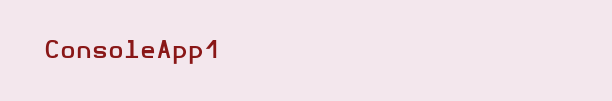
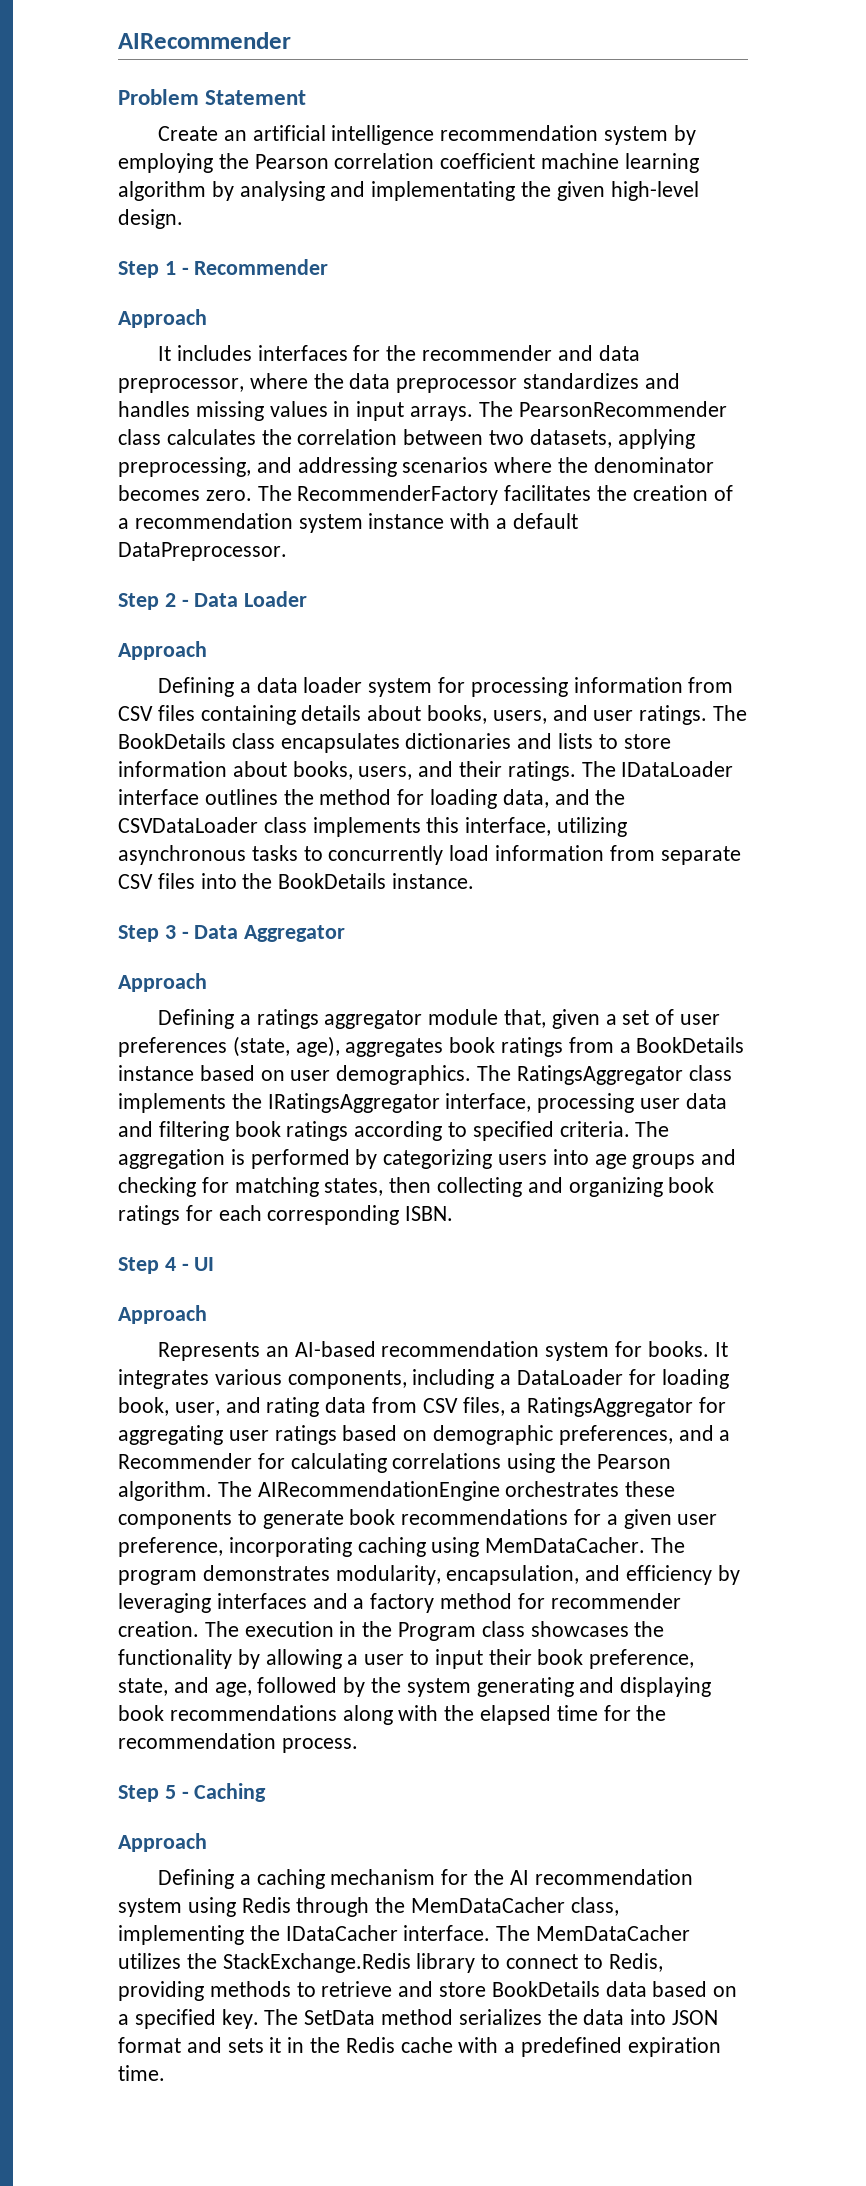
[44,40,220,64] ConsoleApp1 -> [118,32,291,49] [118,89,307,105] [157,125,696,145] [118,153,699,173] [118,181,699,201] [118,209,183,229] [118,259,329,278] [118,309,207,328] [157,345,640,361] [118,373,680,393] [118,401,727,421] [118,429,695,449] [118,457,714,477] [118,485,733,505] [118,513,578,533] [118,542,287,561] [118,591,308,610] [118,641,207,660] [157,677,734,697] [118,705,748,725] [118,733,671,753] [118,761,734,781] [118,789,626,809] [118,817,628,837] [118,845,741,865] [118,873,475,889] [118,925,346,942] [118,973,207,992] [157,1009,720,1029] [118,1036,745,1057] [118,1065,732,1085] [118,1093,727,1113] [118,1121,670,1141] [118,1149,737,1169] [118,1177,715,1197] [118,1205,454,1225] [118,1257,215,1274] [118,1305,207,1324] [157,1341,728,1361] [118,1369,729,1389] [118,1397,727,1417] [118,1425,731,1445] [118,1453,671,1473] [118,1481,676,1501] [118,1509,718,1529] [118,1537,686,1557] [118,1565,740,1585] [118,1593,681,1613] [118,1621,665,1641] [118,1649,695,1669] [118,1677,712,1697] [118,1705,667,1725] [118,1733,358,1753] [118,1783,267,1802] [118,1833,207,1852] [157,1869,693,1889] [118,1897,619,1917] [118,1925,691,1945] [118,1953,663,1973] [118,1981,738,2001] [118,2009,719,2029] [118,2037,721,2057] [118,2065,165,2081] AIRecommender // Problem Statement // Create an artificial intelligence recommendation system by employing the Pearson correlation coefficient machine learning algorithm by analysing and implementating the given high-level design. // Step 1 - Recommender // Approach // It includes interfaces for the recommender and data preprocessor, where the data preprocessor standardizes and handles missing values in input arrays. The PearsonRecommender class calculates the correlation between two datasets, applying preprocessing, and addressing scenarios where the denominator becomes zero. The RecommenderFactory facilitates the creation of a recommendation system instance with a default DataPreprocessor. // Step 2 - Data Loader // Approach // Defining a data loader system for processing information from CSV files containing details about books, users, and user ratings. The BookDetails class encapsulates dictionaries and lists to store information about books, users, and their ratings. The IDataLoader interface outlines the method for loading data, and the CSVDataLoader class implements this interface, utilizing asynchronous tasks to concurrently load information from separate CSV files into the BookDetails instance. // Step 3 - Data Aggregator // Approach // Defining a ratings aggregator module that, given a set of user preferences (state, age), aggregates book ratings from a BookDetails instance based on user demographics. The RatingsAggregator class implements the IRatingsAggregator interface, processing user data and filtering book ratings according to specified criteria. The aggregation is performed by categorizing users into age groups and checking for matching states, then collecting and organizing book ratings for each corresponding ISBN. // Step 4 - UI // Approach // Represents an AI-based recommendation system for books. It integrates various components, including a DataLoader for loading book, user, and rating data from CSV files, a RatingsAggregator for aggregating user ratings based on demographic preferences, and a Recommender for calculating correlations using the Pearson algorithm. The AIRecommendationEngine orchestrates these components to generate book recommendations for a given user preference, incorporating caching using MemDataCacher. The program demonstrates modularity, encapsulation, and efficiency by leveraging interfaces and a factory method for recommender creation. The execution in the Program class showcases the functionality by allowing a user to input their book preference, state, and age, followed by the system generating and displaying book recommendations along with the elapsed time for the recommendation process. // Step 5 - Caching // Approach // Defining a caching mechanism for the AI recommendation system using Redis through the MemDataCacher class, implementing the IDataCacher interface. The MemDataCacher utilizes the StackExchange.Redis library to connect to Redis, providing methods to retrieve and store BookDetails data based on a specified key. The SetData method serializes the data into JSON format and sets it in the Redis cache with a predefined expiration time.

